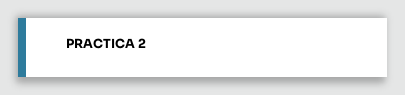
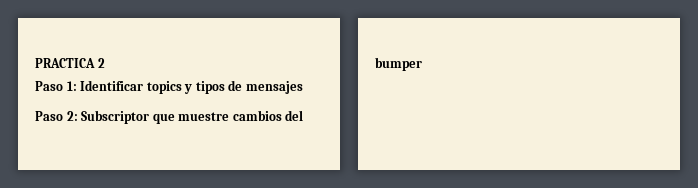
(147, 43) none -> [35,80,303,94] [35,110,304,124] [375,57,422,71] // Paso 1: Identificar topics y tipos de mensajes // Paso 2: Subscriptor que muestre cambios del bumper

